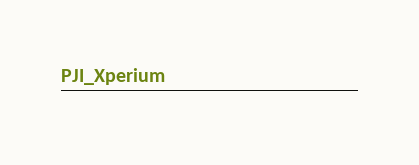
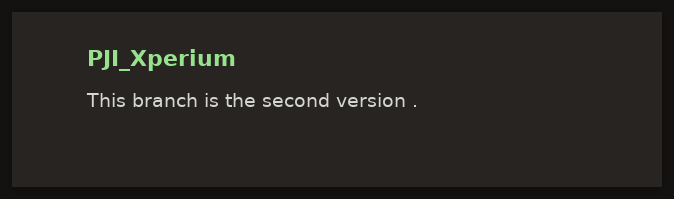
(165, 76) none -> [86,93,418,107] // This branch is the second version .

